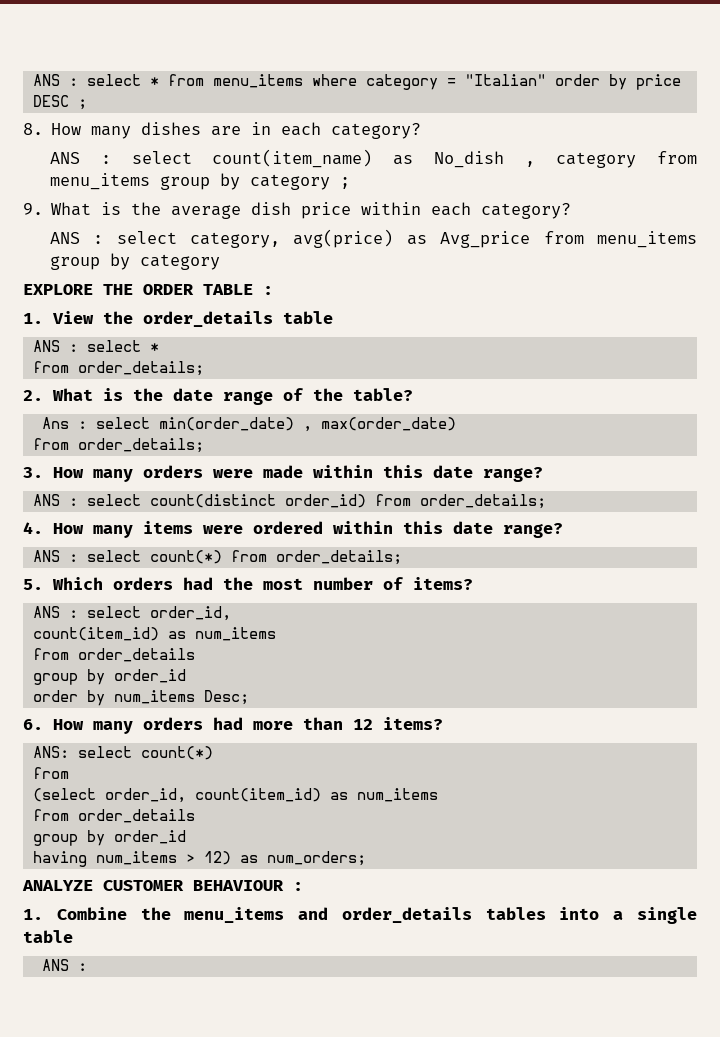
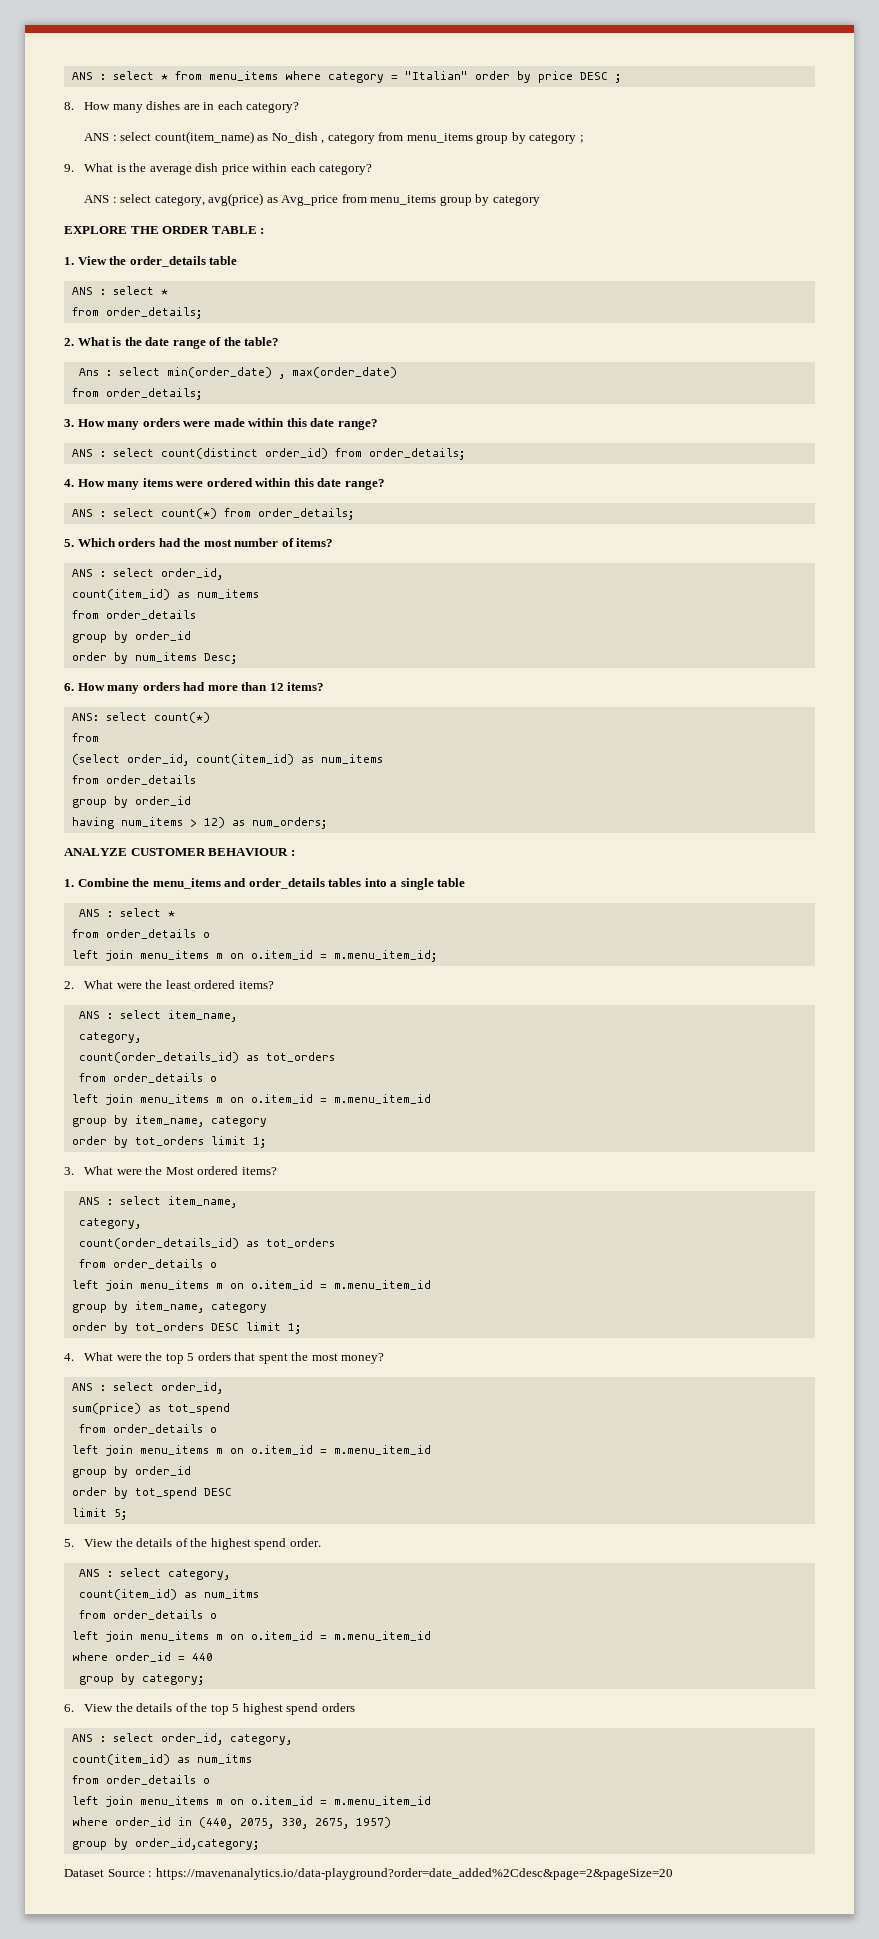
(87, 967) none -> [119,908,175,917] [71,929,210,939] [71,950,437,962] [64,980,274,989] [78,1010,237,1022] [78,1032,141,1043] [78,1052,335,1063] [78,1073,217,1083] [71,1094,431,1105] [71,1115,267,1127] [71,1136,266,1148] [64,1166,277,1175] [78,1196,237,1208] [78,1218,141,1229] [78,1238,335,1249] [78,1259,217,1269] [71,1280,431,1291] [71,1301,267,1313] [71,1322,301,1334] [64,1352,385,1364] [71,1382,223,1394] [71,1403,230,1415] [78,1424,217,1434] [71,1445,431,1456] [71,1466,191,1478] [71,1487,232,1499] [71,1508,127,1520] [64,1538,321,1550] [78,1568,230,1580] [78,1589,259,1600] [78,1610,217,1620] [71,1631,431,1642] [71,1652,213,1662] [78,1673,204,1685] [64,1703,355,1715] [71,1733,292,1745] [71,1754,252,1765] [71,1775,210,1785] [71,1796,431,1807] [71,1817,391,1829] [71,1838,259,1850] [64,1868,673,1880] select * // from order_details o // left join menu_items m on o.item_id = m.menu_item_id; // 2. What were the least ordered items? // ANS : select item_name, // category, // count(order_details_id) as tot_orders // from order_details o // left join menu_items m on o.item_id = m.menu_item_id // group by item_name, category // order by tot_orders limit 1; // 3. What were the Most ordered items? // ANS : select item_name, // category, // count(order_details_id) as tot_orders // from order_details o // left join menu_items m on o.item_id = m.menu_item_id // group by item_name, category // order by tot_orders DESC limit 1; // 4. What were the top 5 orders that spent the most money? // ANS : select order_id, // sum(price) as tot_spend // from order_details o // left join menu_items m on o.item_id = m.menu_item_id // group by order_id // order by tot_spend DESC // limit 5; // 5. View the details of the highest spend order. // ANS : select category, // count(item_id) as num_itms // from order_details o // left join menu_items m on o.item_id = m.menu_item_id // where order_id = 440 // group by category; // 6. View the details of the top 5 highest spend orders // ANS : select order_id, category, // count(item_id) as num_itms // from order_details o // left join menu_items m on o.item_id = m.menu_item_id // where order_id in (440, 2075, 330, 2675, 1957) // group by order_id,category; // Dataset Source : https://mavenanalytics.io/data-playground?order=date_added%2Cdesc&page=2&pageSize=20

